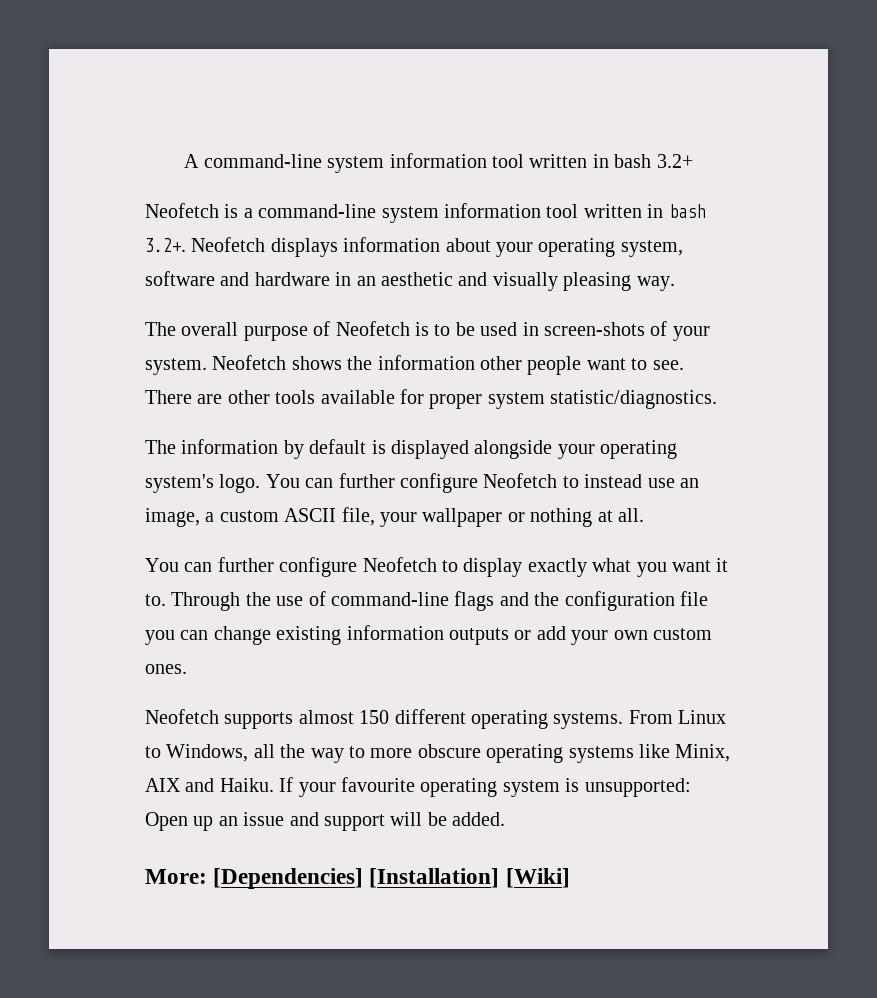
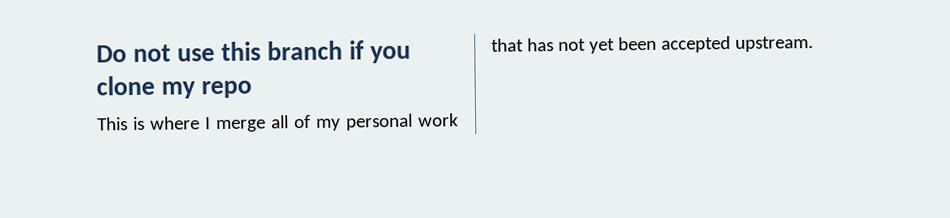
[184,153,693,173] [145,203,705,223] [145,237,683,257] [145,271,675,291] [145,321,710,341] [145,355,684,375] [145,389,718,409] [145,439,678,459] [145,473,699,493] [145,507,644,527] [145,557,729,577] [145,591,708,611] [145,625,712,645] [145,664,187,674] [145,709,727,729] [145,744,731,763] [145,777,691,797] [145,812,506,831] [145,868,570,889] A command-line system information tool written in bash 3.2+ // Neofetch is a command-line system information tool written in bash 3.2+. Neofetch displays information about your operating system, software and hardware in an aesthetic and visually pleasing way. // The overall purpose of Neofetch is to be used in screen-shots of your system. Neofetch shows the information other people want to see. There are other tools available for proper system statistic/diagnostics. // The information by default is displayed alongside your operating system's logo. You can further configure Neofetch to instead use an image, a custom ASCII file, your wallpaper or nothing at all. // You can further configure Neofetch to display exactly what you want it to. Through the use of command-line flags and the configuration file you can change existing information outputs or add your own custom ones. // Neofetch supports almost 150 different operating systems. From Linux to Windows, all the way to more obscure operating systems like Minix, AIX and Haiku. If your favourite operating system is unsupported: Open up an issue and support will be added. // More: [Dependencies] [Installation] [Wiki] -> [96,40,412,64] [96,75,253,99] [97,113,459,133] [491,36,814,54] Do not use this branch if you clone my repo // This is where I merge all of my personal work that has not yet been accepted upstream.

